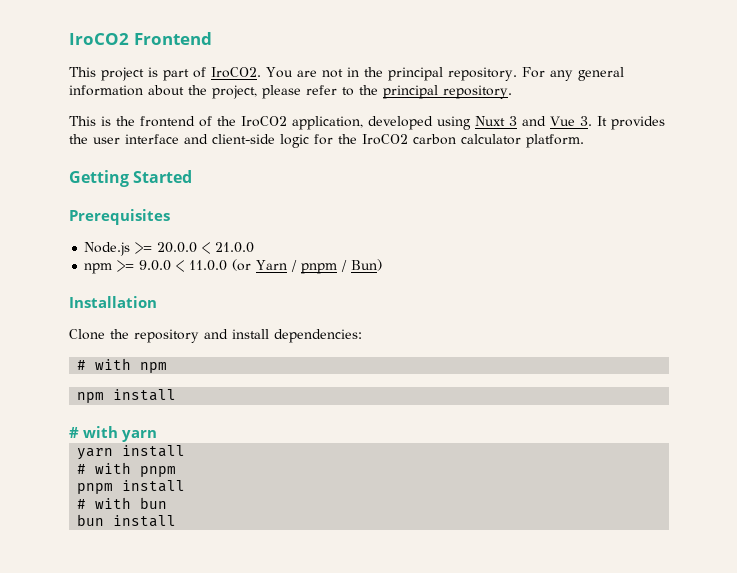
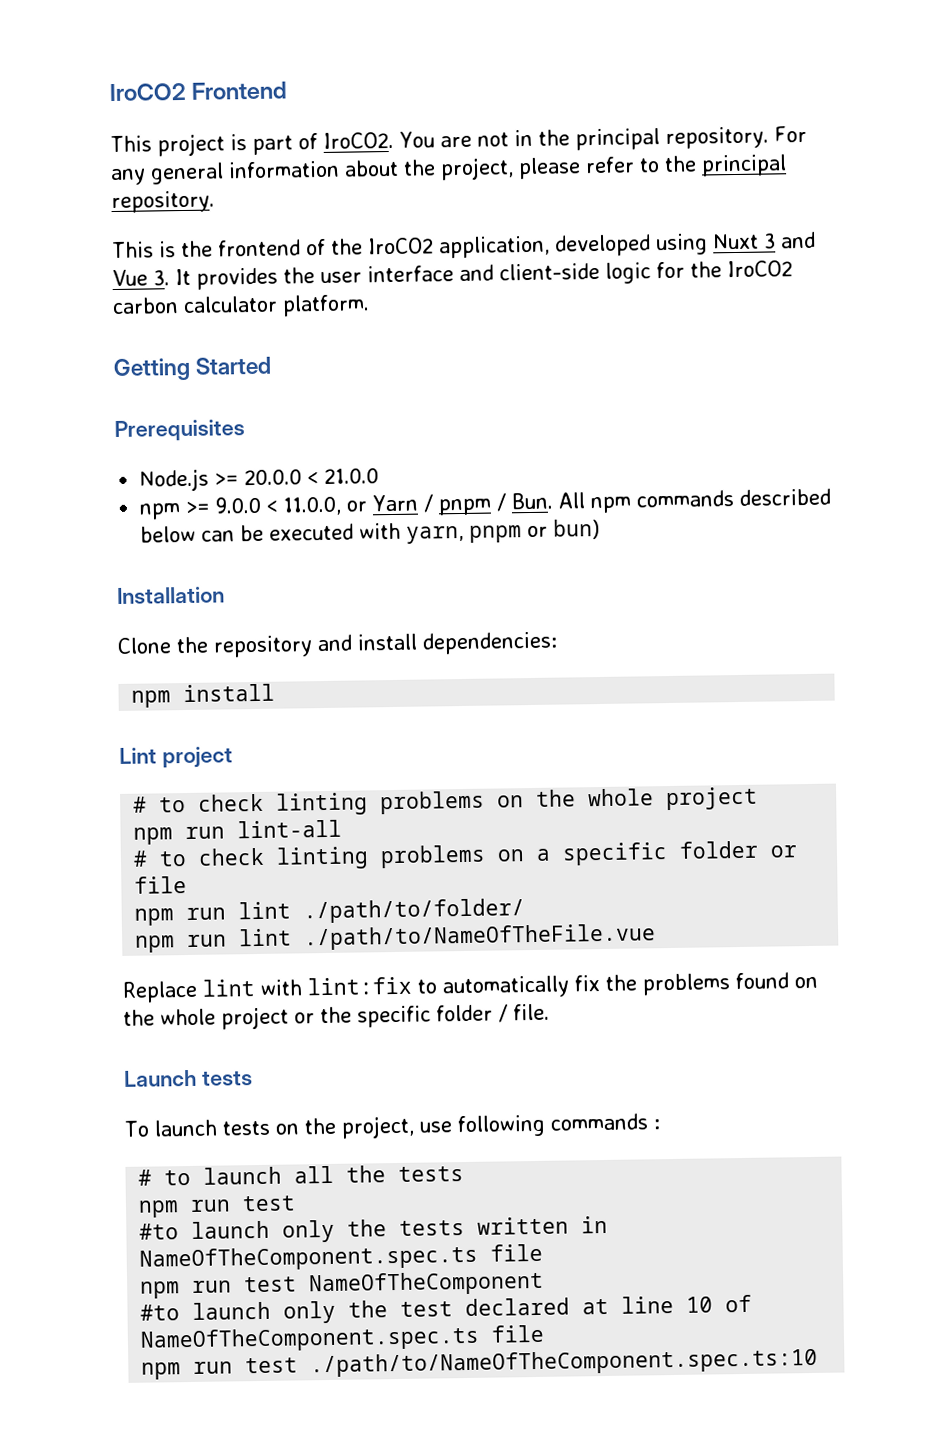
[189,259,252,271] 11.0.0 (or -> [283,496,368,516] 11.0.0, or
[351,259,383,271] Bun) -> [511,488,832,514] [140,518,601,544] Bun. All npm commands described below can be executed with yarn, pnpm or bun)
[77,358,168,373] // # with npm -> (558, 643) none
[69,426,157,442] [77,445,186,460] [77,462,177,477] [77,480,186,494] [77,497,168,509] [77,514,177,527] # with yarn // yarn install // # with pnpm // pnpm install // # with bun // bun install -> [119,746,233,769] [133,786,759,816] [133,819,343,845] [133,840,799,870] [134,876,188,894] [134,898,526,926] [135,923,657,953] [122,972,818,1003] [123,1003,550,1030] [124,1069,253,1087] [124,1113,660,1139] [138,1165,465,1186] [138,1195,297,1218] [139,1215,609,1243] [139,1243,544,1272] [140,1270,545,1299] [140,1294,753,1324] [140,1324,546,1353] [141,1347,819,1380] Lint project // # to check linting problems on the whole project // npm run lint-all // # to check linting problems on a specific folder or file // npm run lint ./path/to/folder/ // npm run lint ./path/to/NameOfTheFile.vue // Replace lint with lint:fix to automatically fix the problems found on the whole project or the specific folder / file. // Launch tests // To launch tests on the project, use following commands : // # to launch all the tests // npm run test // #to launch only the tests written in NameOfTheComponent.spec.ts file // npm run test NameOfTheComponent // #to launch only the test declared at line 10 of NameOfTheComponent.spec.ts file // npm run test ./path/to/NameOfTheComponent.spec.ts:10

